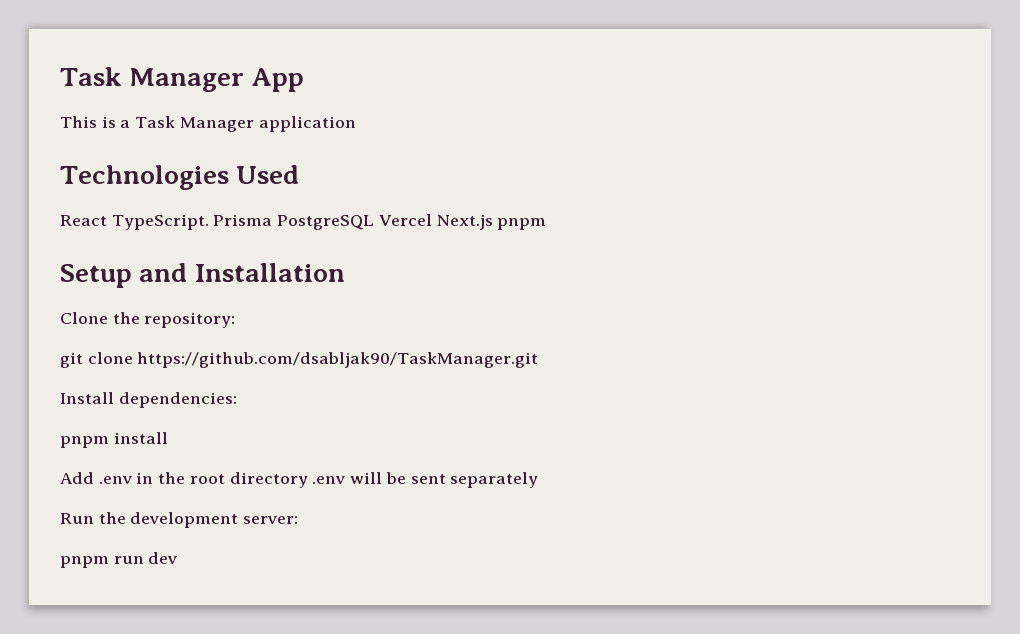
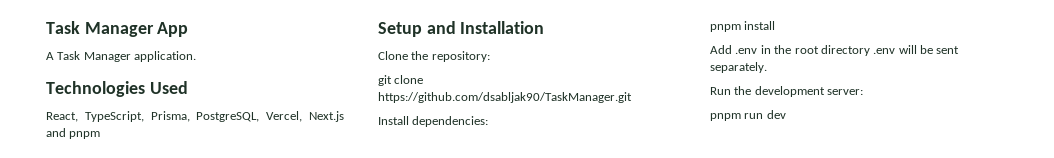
[60,116,356,132] This is a Task Manager application -> [46,51,197,62] A Task Manager application.
[60,214,493,230] React TypeScript. Prisma PostgreSQL Vercel Next.js -> [46,111,345,122] [46,128,66,137] React, TypeScript, Prisma, PostgreSQL, Vercel, Next.js and
[450,472,539,488] separately -> [710,62,767,73] separately.

